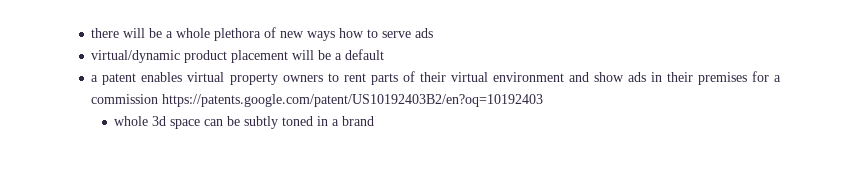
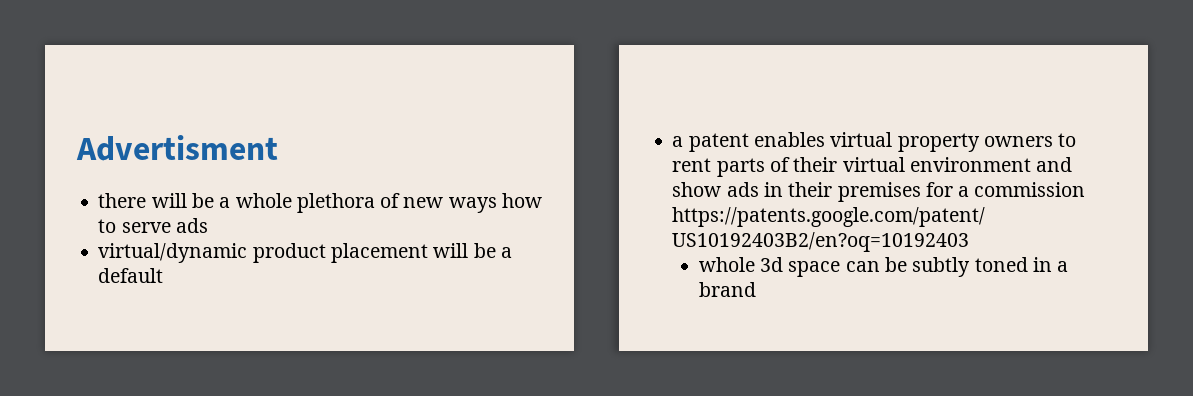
(91, 33) none -> [76,135,278,161] Advertisment //

